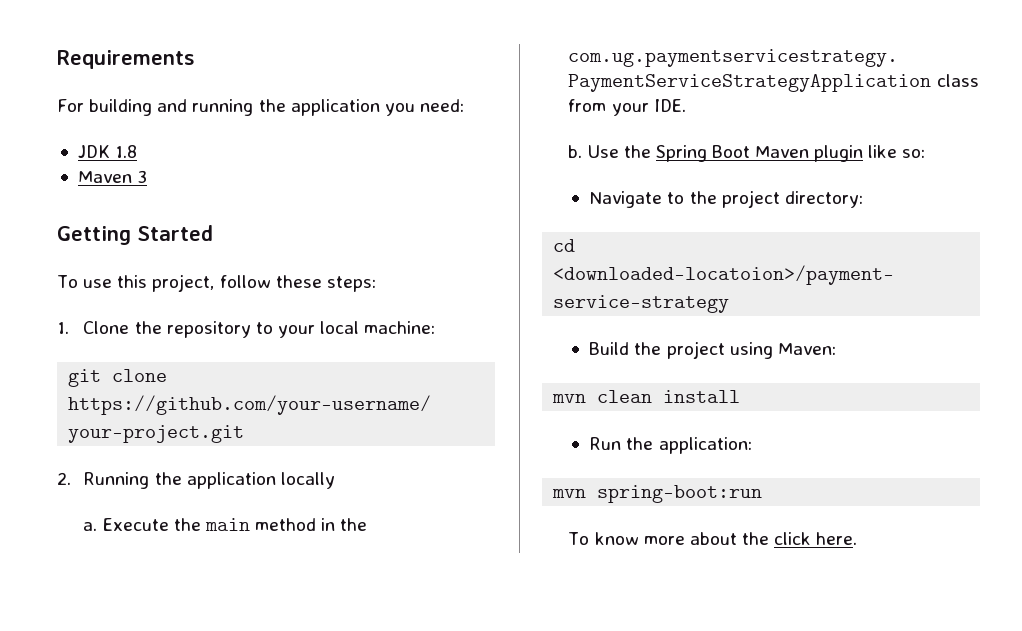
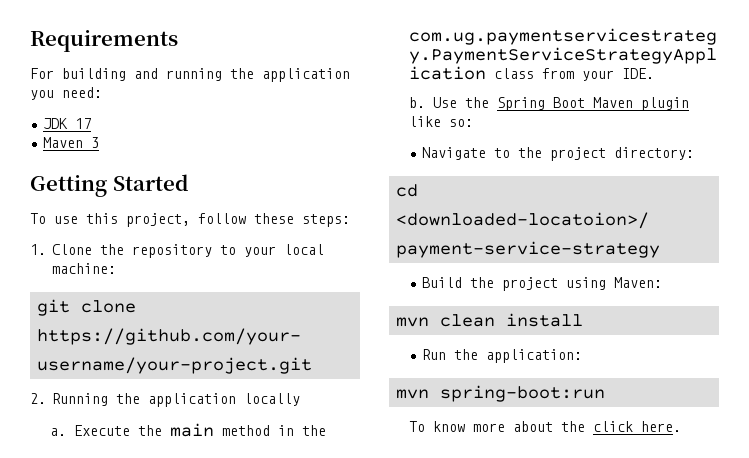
[115,145,138,158] 1.8 -> [75,118,92,129] 17

